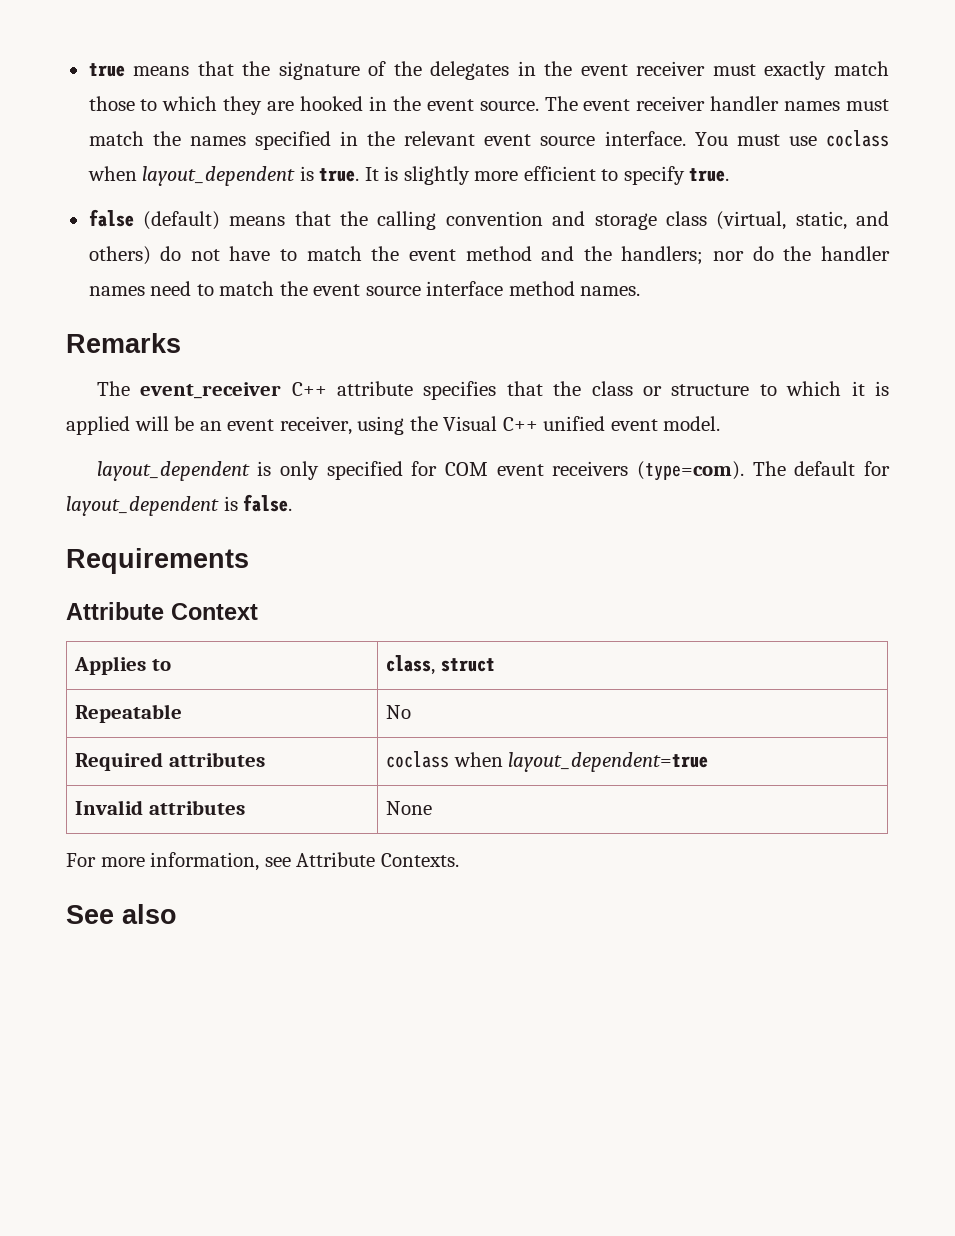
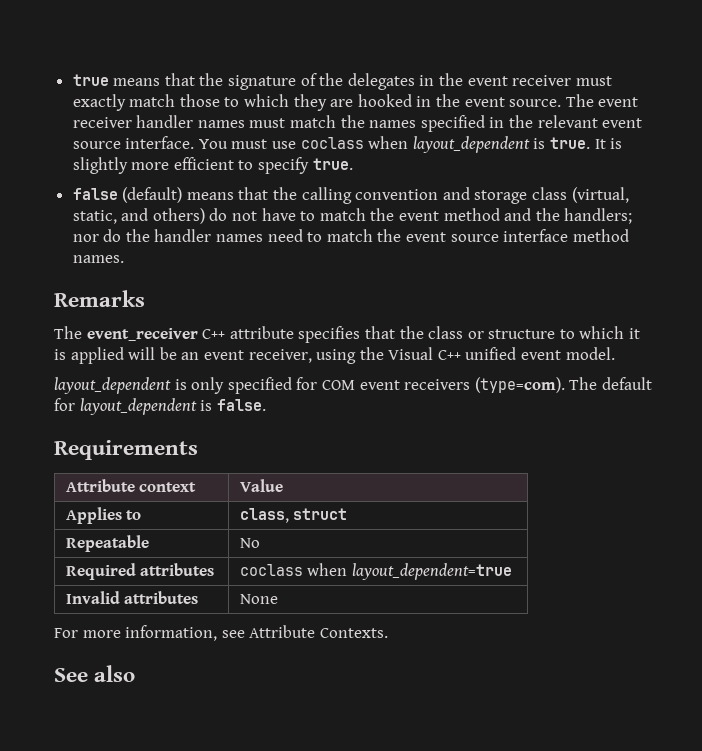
[66,602,258,620] // Attribute Context -> [65,479,197,492] [239,479,283,492] // Attribute context | Value

